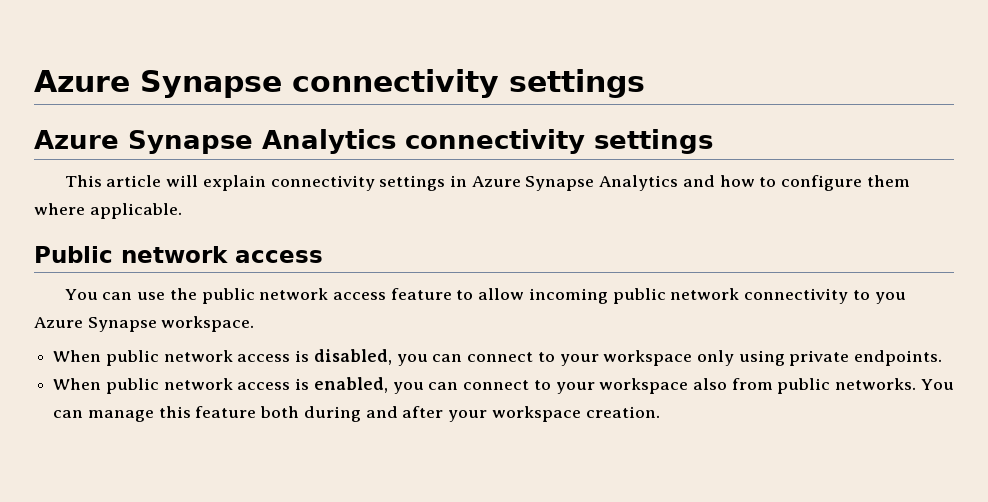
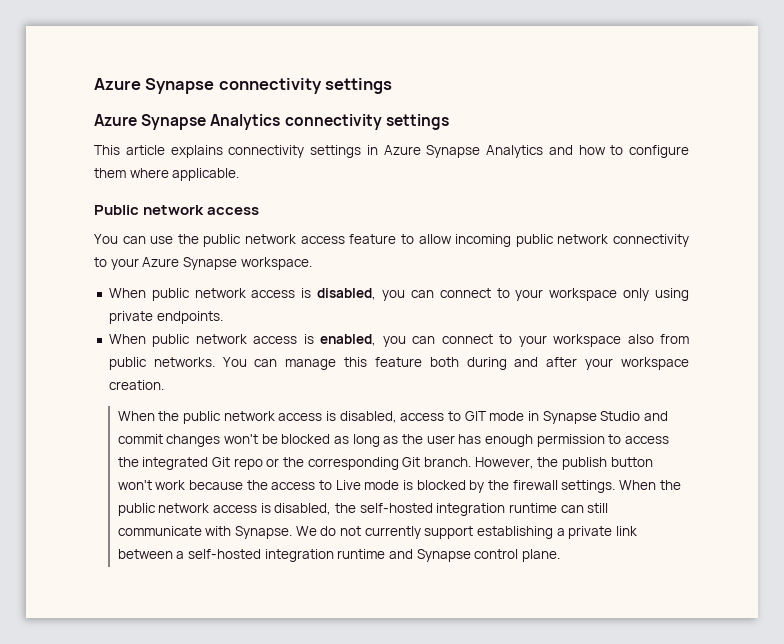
[166,175,266,191] will explain -> [170,145,223,158] explains
[874,292,906,304] you -> [110,258,139,270] your
(660, 412) none -> [117,411,668,424] [117,434,669,447] [117,457,653,470] [117,480,681,493] [117,503,609,516] [117,526,637,539] [117,549,561,562] // When the public network access is disabled, access to GIT mode in Synapse Studio and commit changes won't be blocked as long as the user has enough permission to access the integrated Git repo or the corresponding Git branch. However, the publish button won't work because the access to Live mode is blocked by the firewall settings. When the public network access is disabled, the self-hosted integration runtime can still communicate with Synapse. We do not currently support establishing a private link between a self-hosted integration runtime and Synapse control plane.

